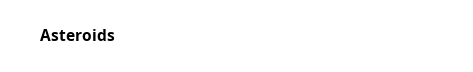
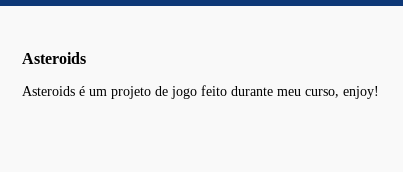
[40,29,115,41] Asteroids -> [22,52,86,64] [22,85,379,99] Asteroids // Asteroids é um projeto de jogo feito durante meu curso, enjoy!

